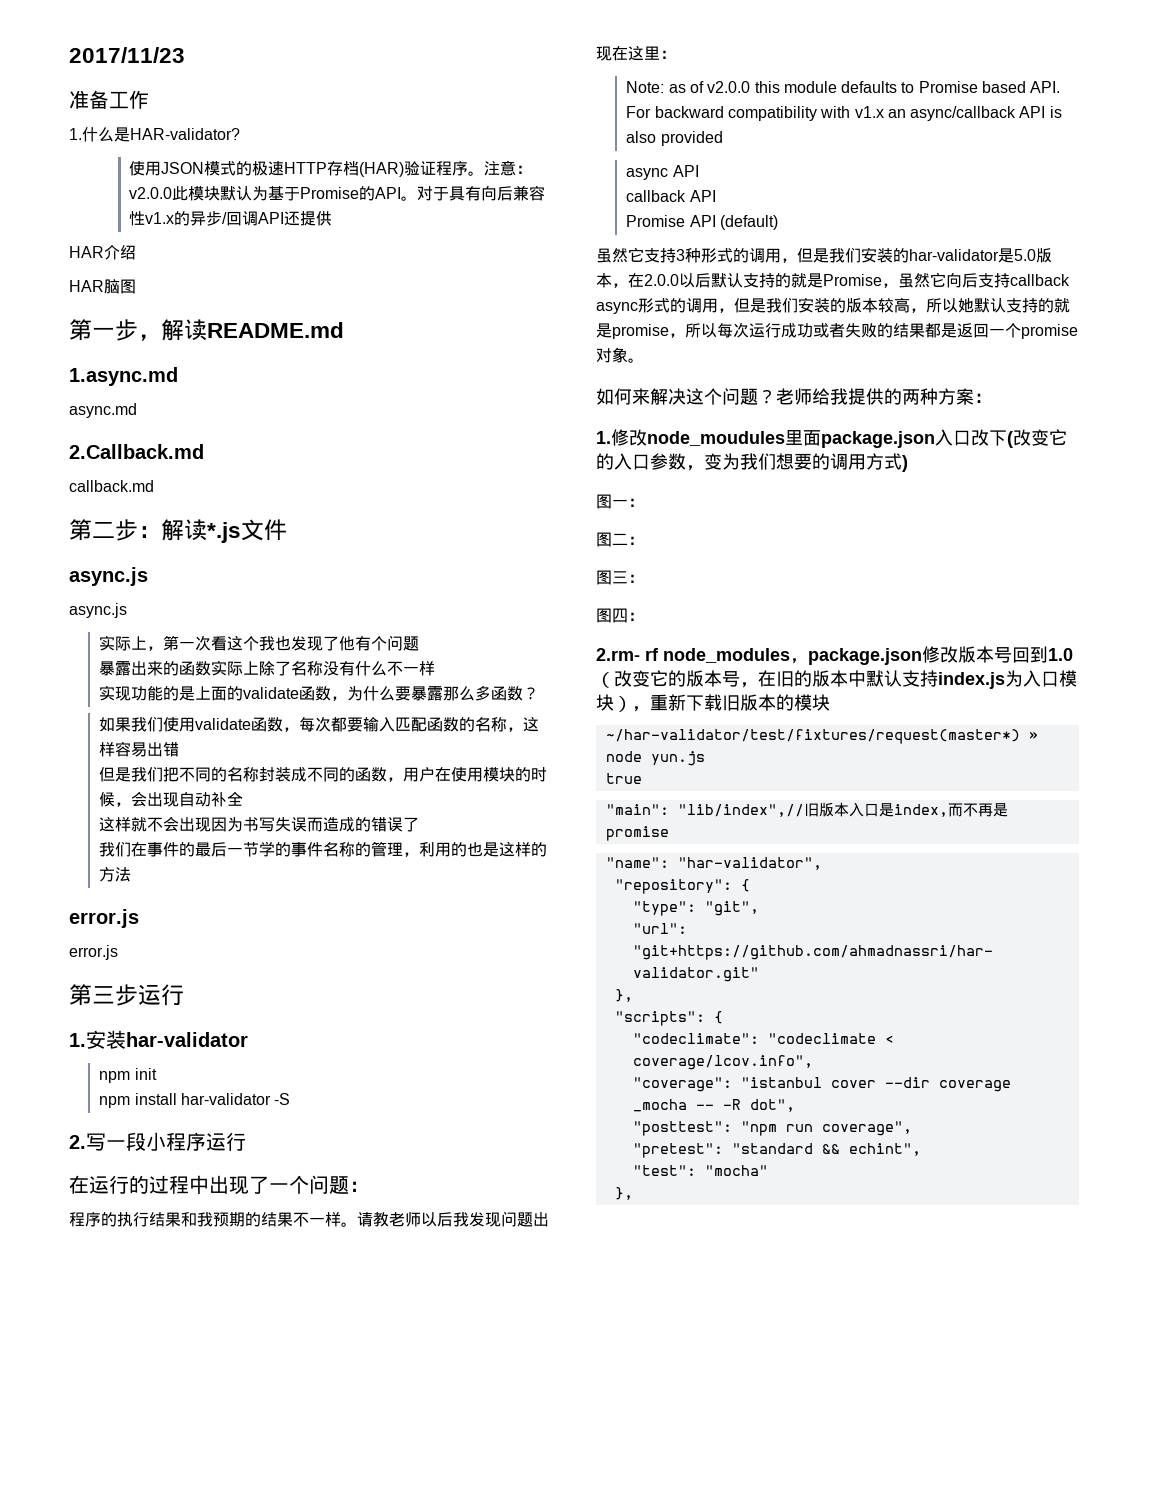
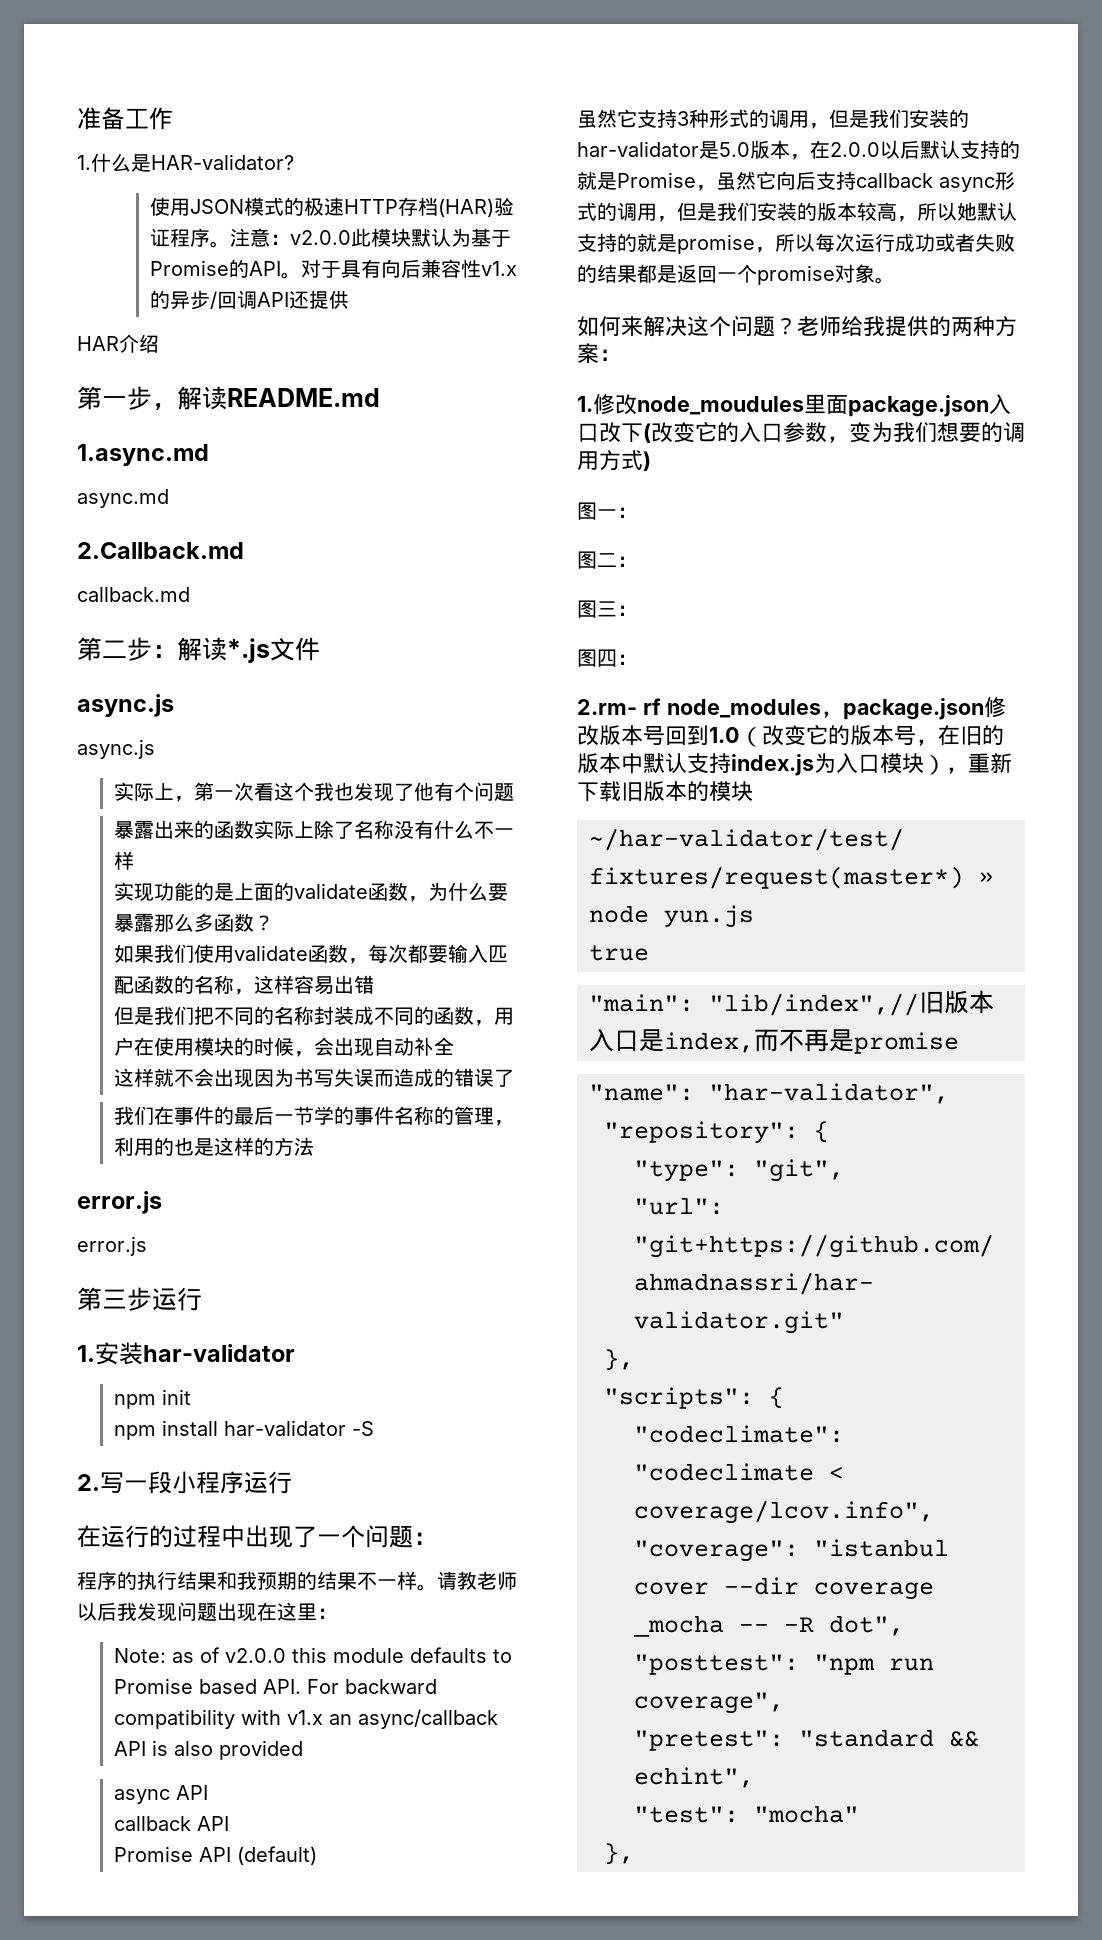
[69,47,185,63] 2017/11/23 // -> (77, 118) none
[69,279,136,294] // HAR脑图 -> (159, 343) none

